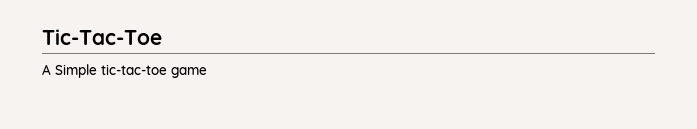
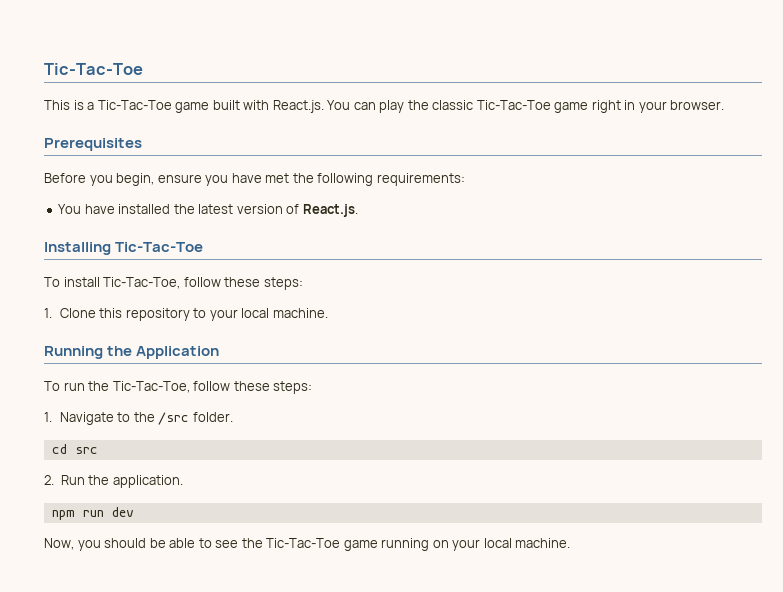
[42,29,162,45] [42,64,207,78] Tic-Tac-Toe // A Simple tic-tac-toe game -> [44,63,143,75] [44,100,725,113] [44,138,142,151] [44,173,465,186] [58,204,358,217] [44,242,204,255] [44,277,303,290] [44,308,328,321] [44,346,220,359] [44,381,313,394] [44,412,233,425] [51,444,98,454] [44,475,183,488] [51,507,134,520] [44,538,571,551] Tic-Tac-Toe // This is a Tic-Tac-Toe game built with React.js. You can play the classic Tic-Tac-Toe game right in your browser. // Prerequisites // Before you begin, ensure you have met the following requirements: // You have installed the latest version of React.js. // Installing Tic-Tac-Toe // To install Tic-Tac-Toe, follow these steps: // 1. Clone this repository to your local machine. // Running the Application // To run the Tic-Tac-Toe, follow these steps: // 1. Navigate to the /src folder. // cd src // 2. Run the application. // npm run dev // Now, you should be able to see the Tic-Tac-Toe game running on your local machine.

